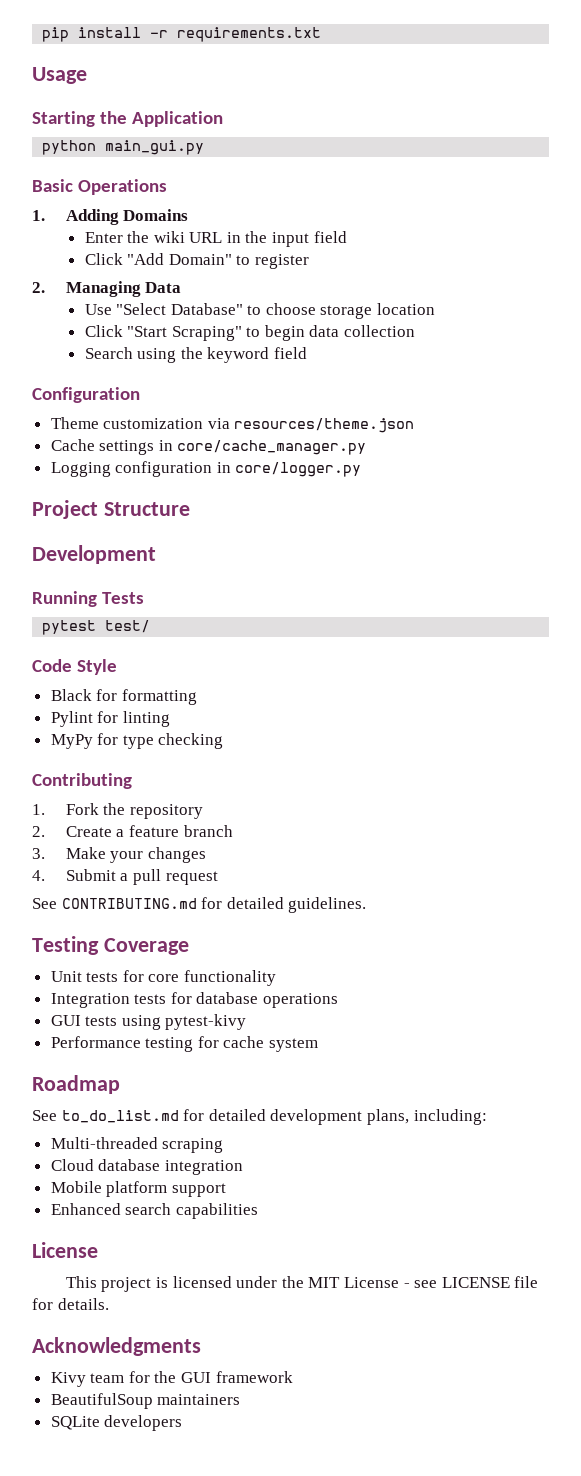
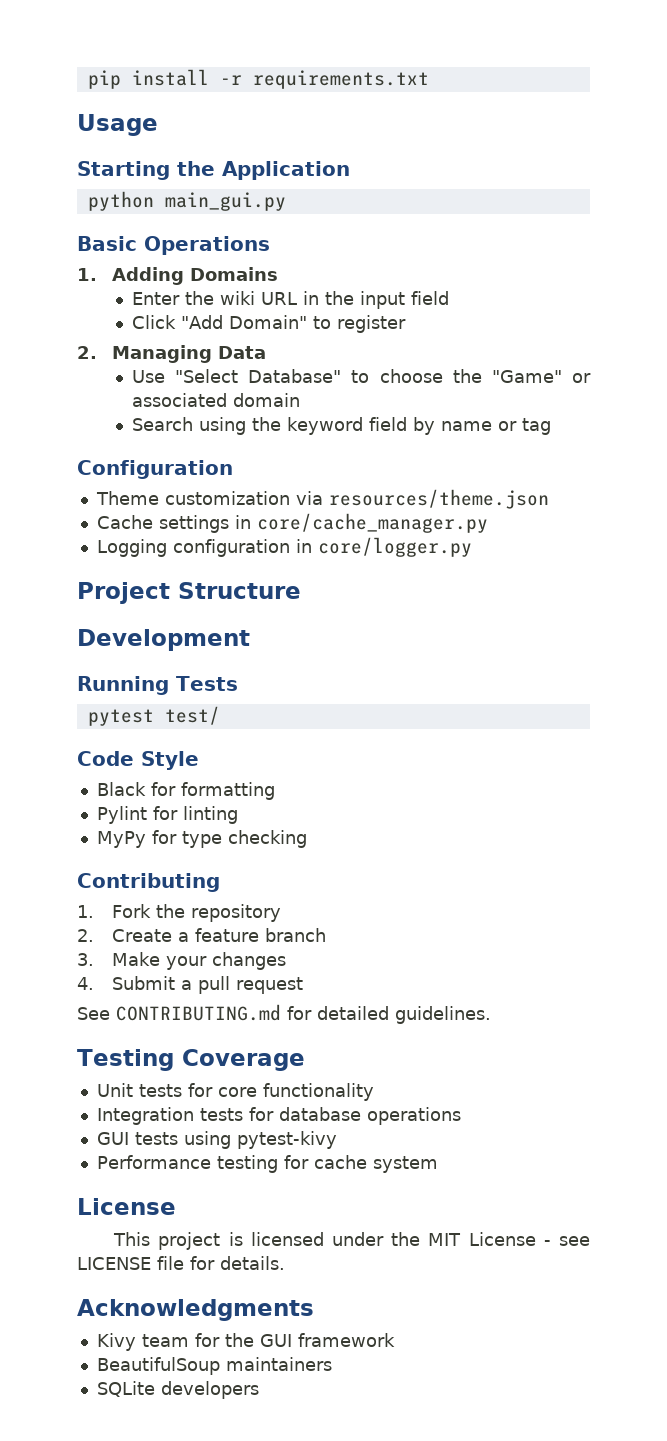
[320,303,436,319] [84,325,416,341] storage location // Click "Start Scraping" to begin data collection -> [452,369,591,383] [131,393,300,407] the "Game" or associated domain
(307, 353) none -> [412,417,551,435] by name or tag
[32,1075,120,1094] [32,1109,487,1125] [50,1137,224,1153] [50,1159,243,1175] [50,1181,226,1197] [50,1203,258,1219] // Roadmap // See to_do_list.md for detailed development plans, including: // Multi-threaded scraping // Cloud database integration // Mobile platform support // Enhanced search capabilities -> (438, 1164) none

